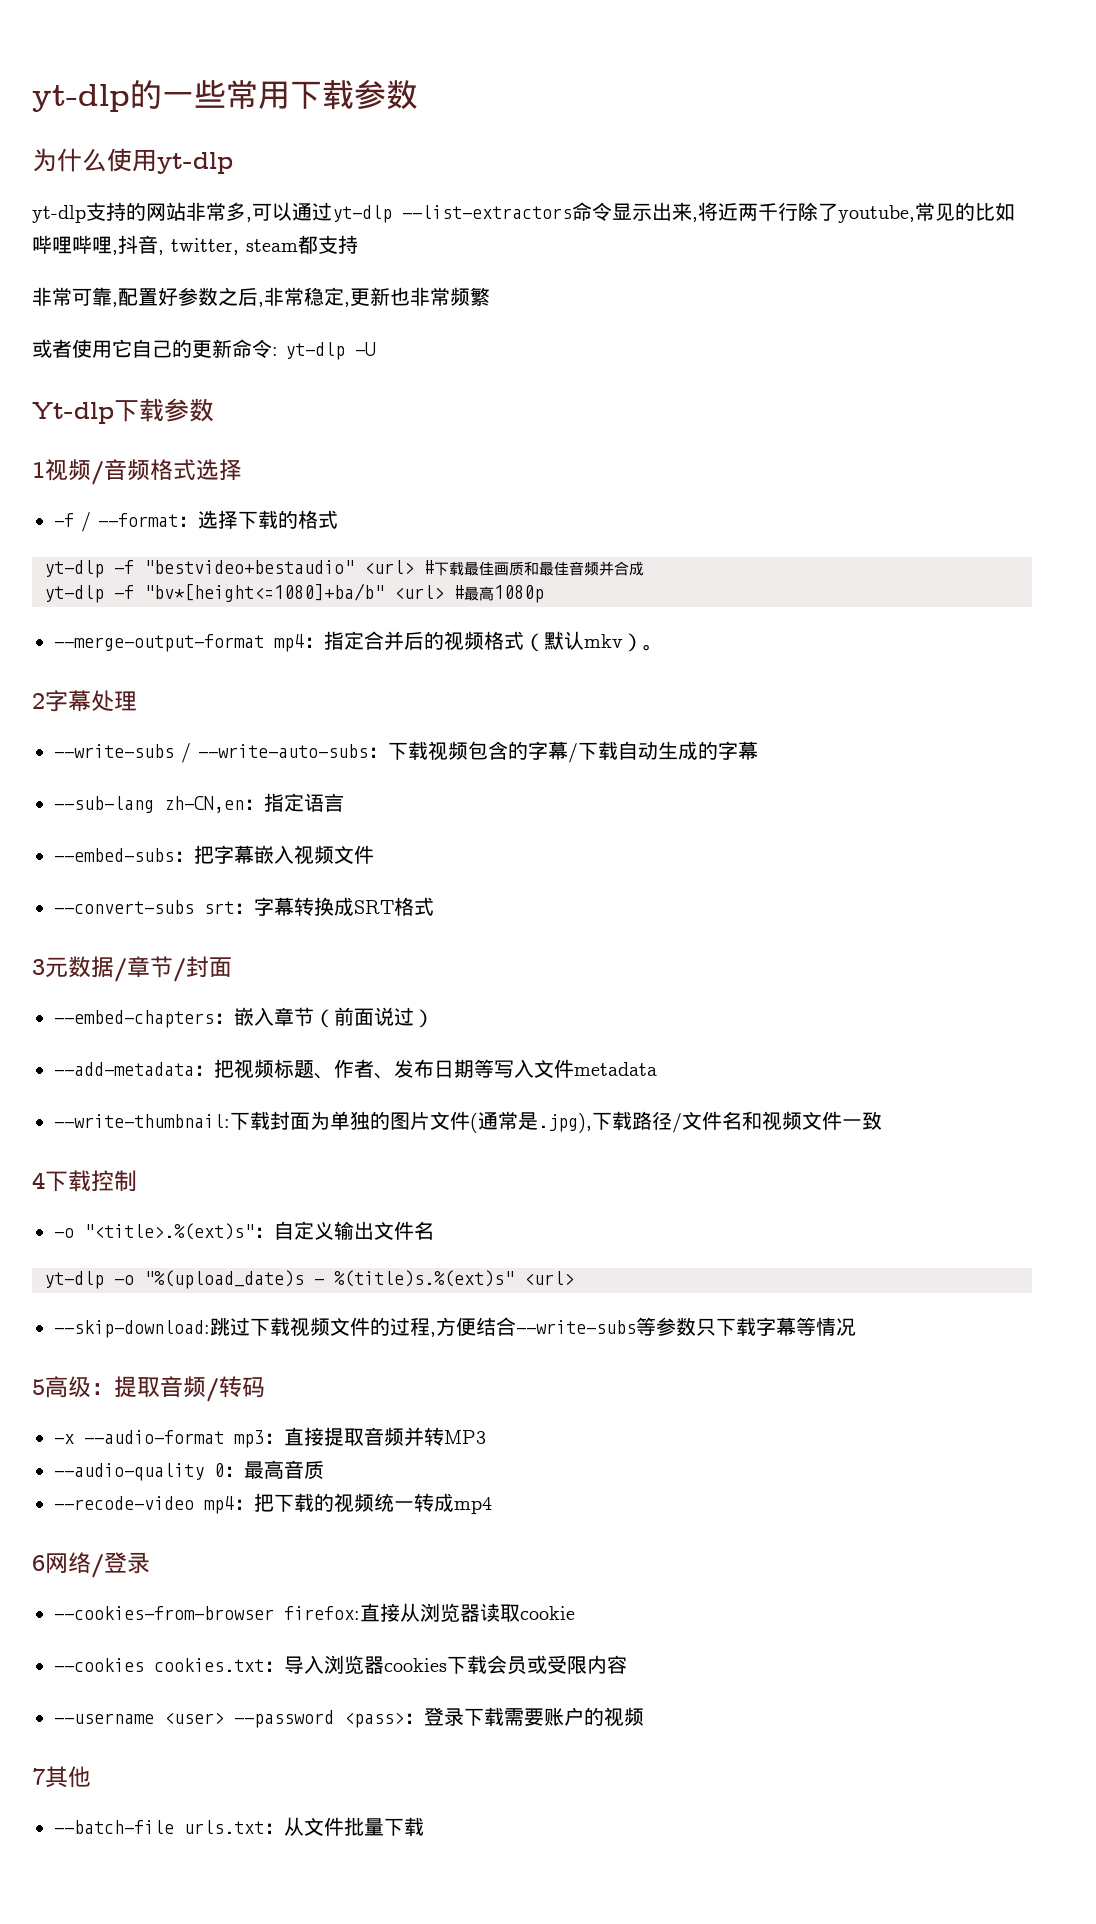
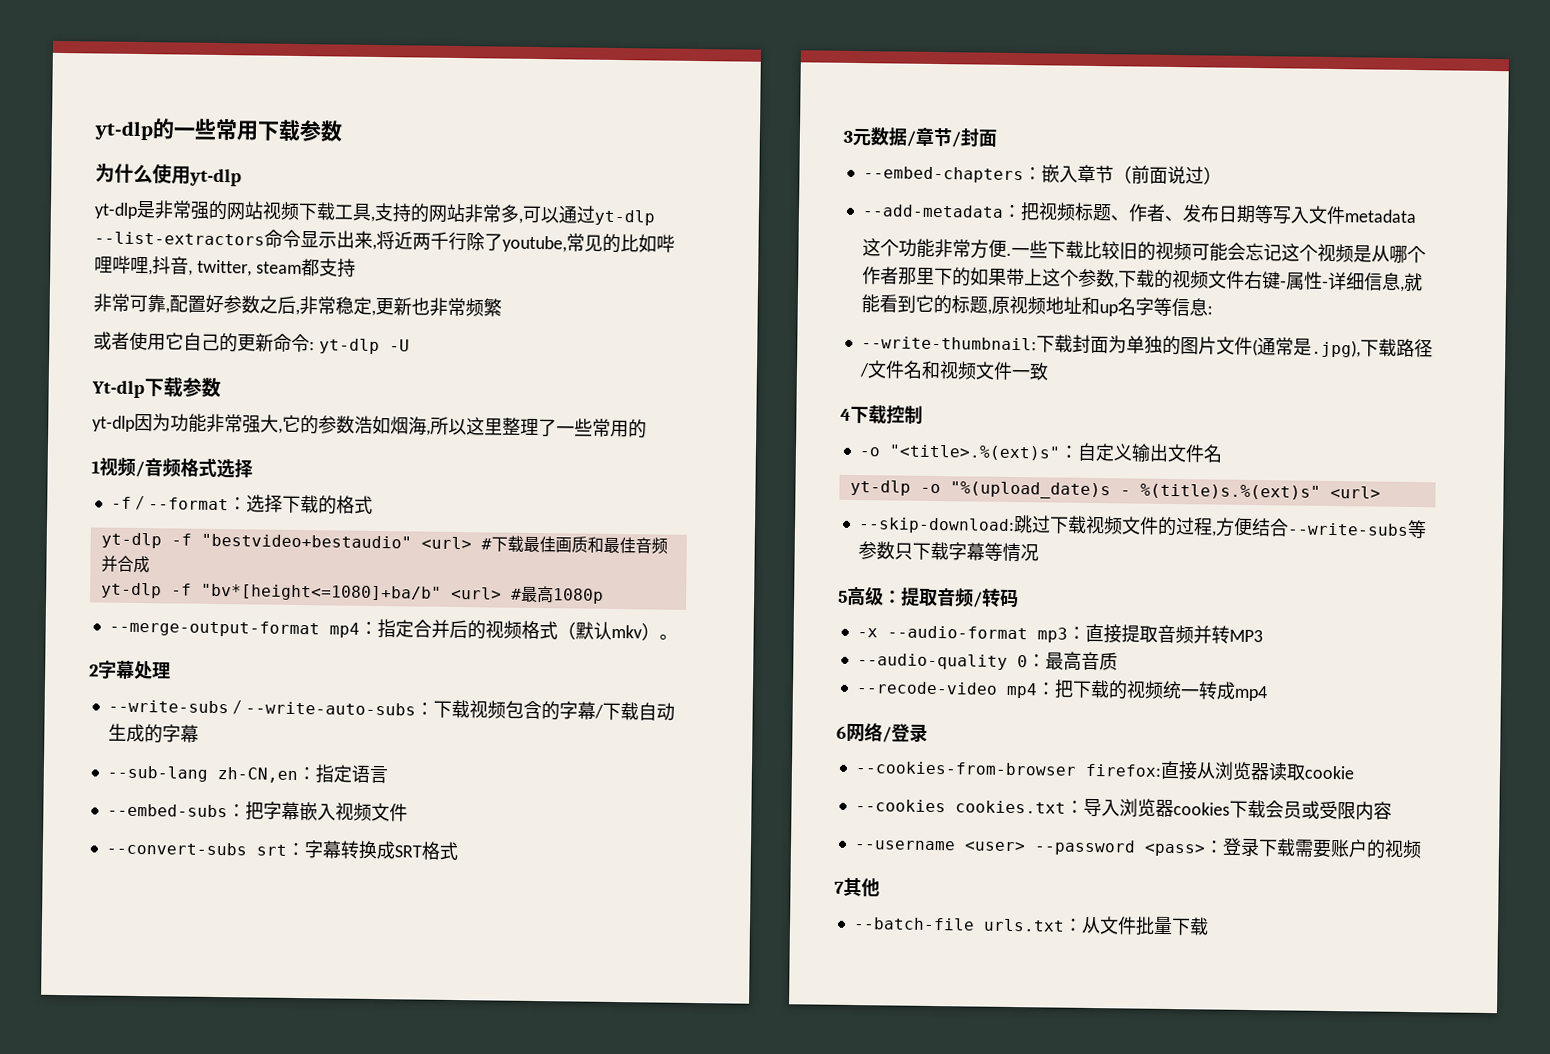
(86, 214) none -> [136,200,375,222] 是非常强的网站视频下载工具,
(214, 410) none -> [92,413,647,439] // yt-dlp因为功能非常强大,它的参数浩如烟海,所以这里整理了一些常用的
(657, 1069) none -> [861,238,1426,264] [861,266,1423,292] [860,294,1213,317] // 这个功能非常方便.一些下载比较旧的视频可能会忘记这个视频是从哪个作者那里下的如果带上这个参数,下载的视频文件右键-属性-详细信息,就能看到它的标题,原视频地址和up名字等信息:

